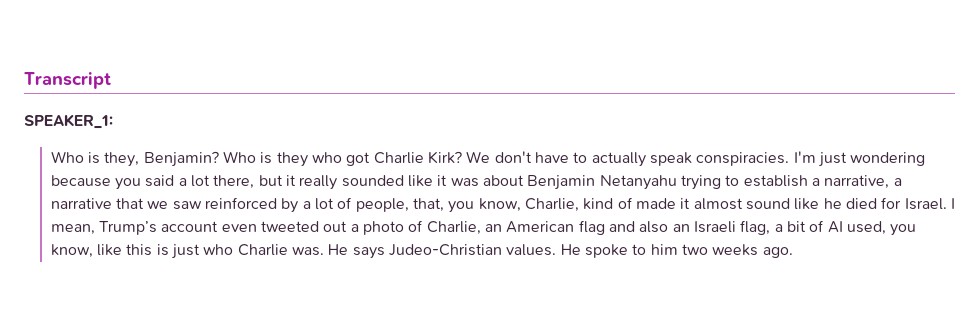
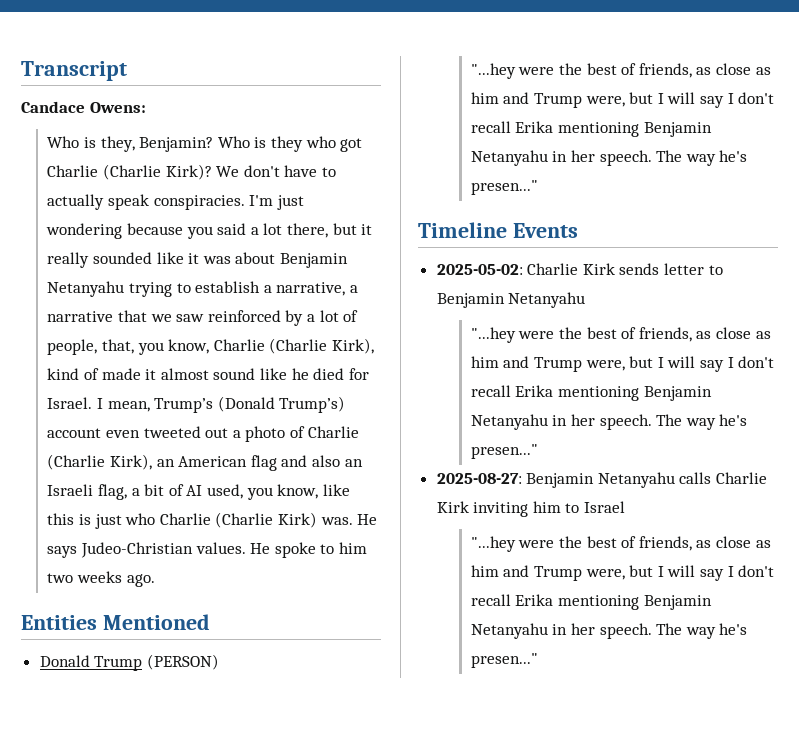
[24,114,113,129] SPEAKER_1: -> [21,101,146,113] Candace Owens:
[428,151,463,164] Kirk? -> [103,164,212,180] (Charlie Kirk)?
[524,198,579,212] Charlie, -> [213,338,374,354] Charlie (Charlie Kirk),
(158, 228) none -> [217,396,346,413] (Donald Trump’s)
[426,221,481,235] Charlie, -> [307,426,359,438] [47,454,153,470] Charlie (Charlie Kirk),
(288, 250) none -> [215,512,317,528] (Charlie Kirk)
(793, 252) none -> [21,614,210,630] [39,654,219,671] [470,63,771,79] [470,92,775,108] [470,121,712,137] [470,150,748,166] [470,180,538,195] [418,222,578,238] [436,263,723,275] [436,292,586,308] [470,327,771,343] [470,356,775,372] [470,385,712,401] [470,414,748,430] [470,444,538,459] [436,472,768,488] [436,501,626,517] [470,536,771,552] [470,565,775,581] [470,594,712,610] [470,623,748,639] [470,653,538,668] // Entities Mentioned // Donald Trump (PERSON) // "...hey were the best of friends, as close as him and Trump were, but I will say I don't recall Erika mentioning Benjamin Netanyahu in her speech. The way he's presen..." // Timeline Events // 2025-05-02: Charlie Kirk sends letter to Benjamin Netanyahu // "...hey were the best of friends, as close as him and Trump were, but I will say I don't recall Erika mentioning Benjamin Netanyahu in her speech. The way he's presen..." // 2025-08-27: Benjamin Netanyahu calls Charlie Kirk inviting him to Israel // "...hey were the best of friends, as close as him and Trump were, but I will say I don't recall Erika mentioning Benjamin Netanyahu in her speech. The way he's presen..."

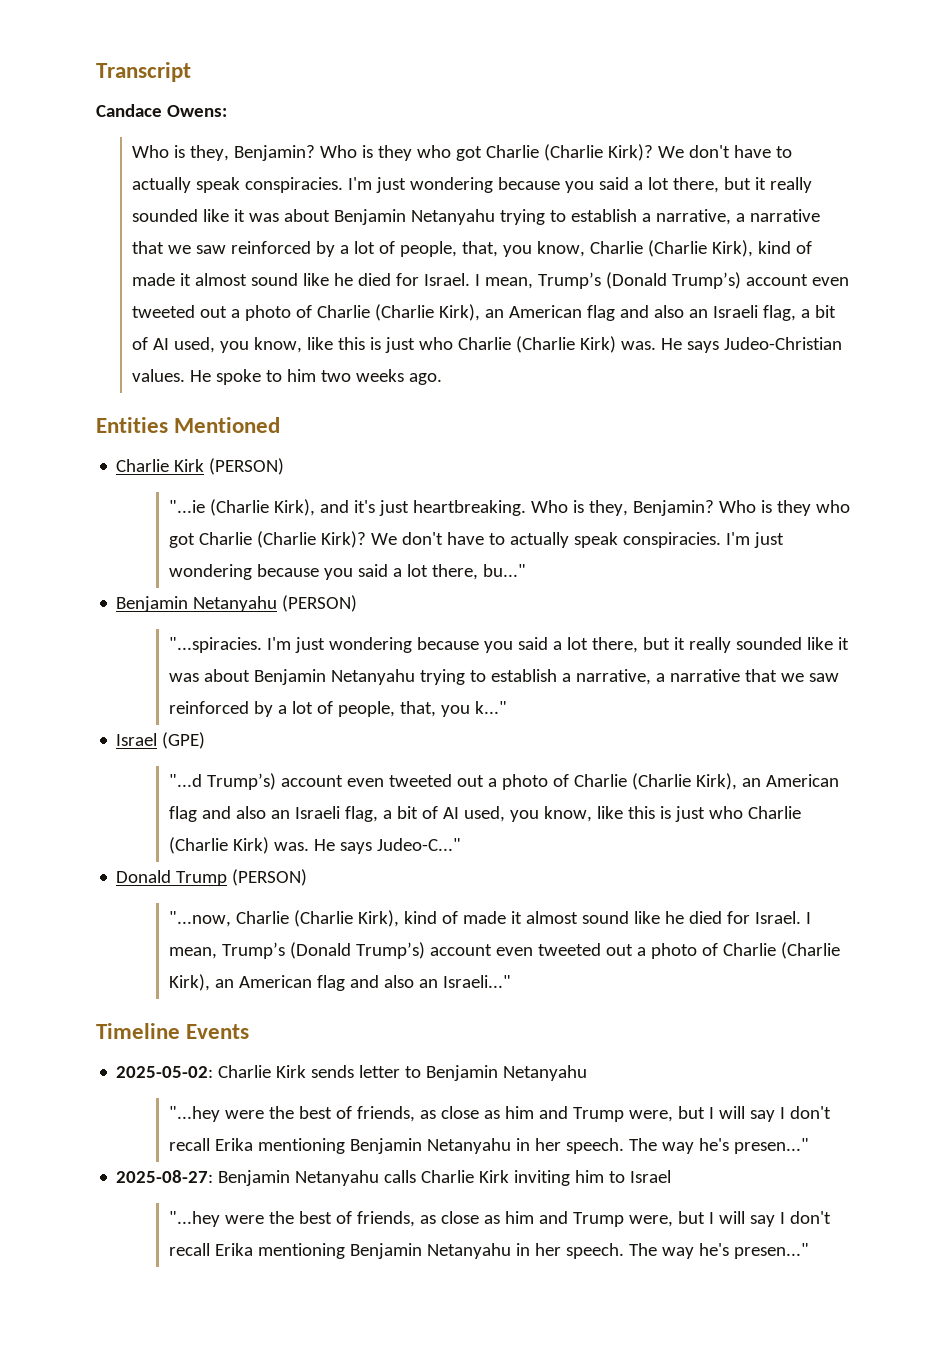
[39,654,219,671] [470,63,771,79] [470,92,775,108] [470,121,712,137] [470,150,748,166] [470,180,538,195] Donald Trump (PERSON) // "...hey were the best of friends, as close as him and Trump were, but I will say I don't recall Erika mentioning Benjamin Netanyahu in her speech. The way he's presen..." -> [116,458,285,475] [168,499,850,516] [168,531,784,548] [168,564,526,580] [116,595,358,612] [168,637,849,653] [168,669,839,685] [168,701,507,717] [116,732,206,749] [168,773,839,790] [168,806,801,822] [168,837,461,854] [116,869,308,886] [168,910,811,927] [168,942,840,959] [168,974,511,991] Charlie Kirk (PERSON) // "...ie (Charlie Kirk), and it's just heartbreaking. Who is they, Benjamin? Who is they who got Charlie (Charlie Kirk)? We don't have to actually speak conspiracies. I'm just wondering because you said a lot there, bu..." // Benjamin Netanyahu (PERSON) // "...spiracies. I'm just wondering because you said a lot there, but it really sounded like it was about Benjamin Netanyahu trying to establish a narrative, a narrative that we saw reinforced by a lot of people, that, you k..." // Israel (GPE) // "...d Trump’s) account even tweeted out a photo of Charlie (Charlie Kirk), an American flag and also an Israeli flag, a bit of AI used, you know, like this is just who Charlie (Charlie Kirk) was. He says Judeo-C..." // Donald Trump (PERSON) // "...now, Charlie (Charlie Kirk), kind of made it almost sound like he died for Israel. I mean, Trump’s (Donald Trump’s) account even tweeted out a photo of Charlie (Charlie Kirk), an American flag and also an Israeli..."

